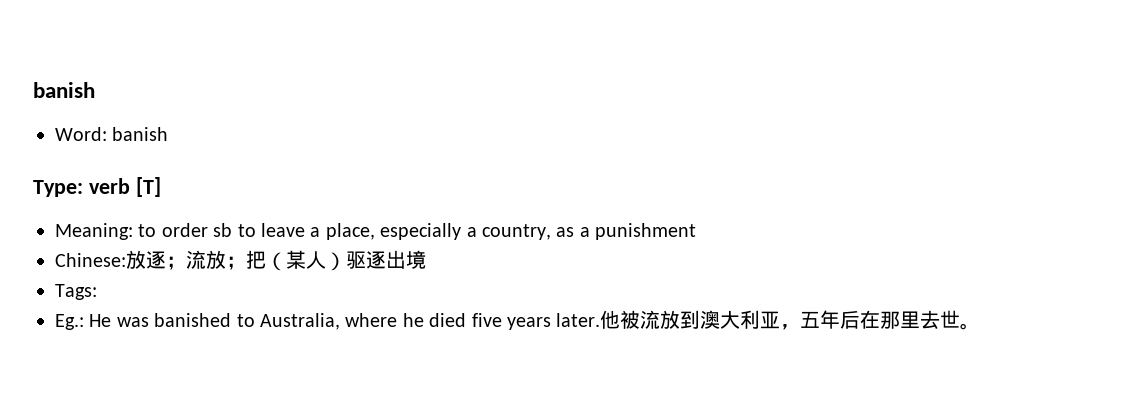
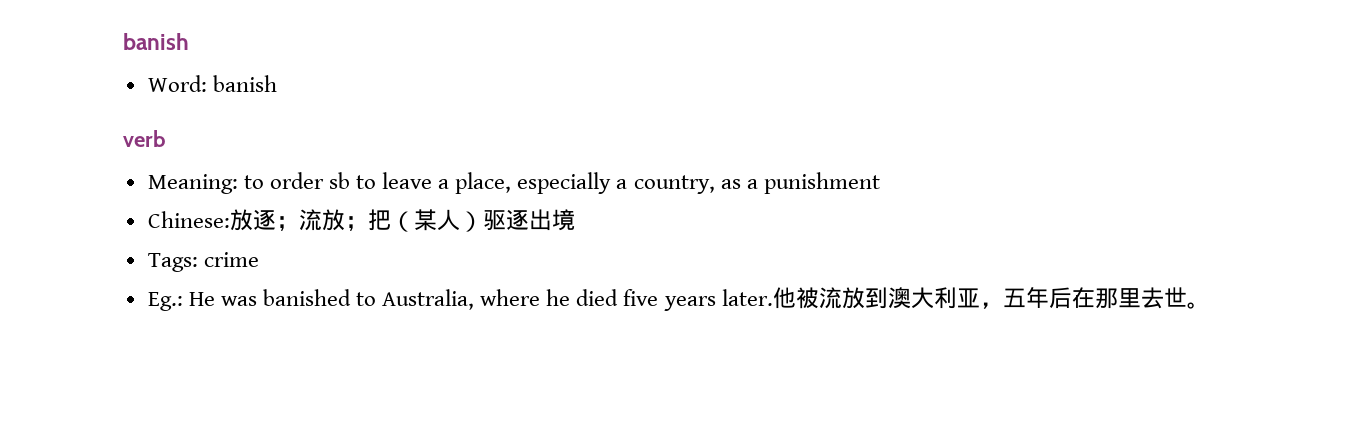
[33,180,83,197] Type: -> (277, 83) none
[135,177,161,197] [T] -> (166, 138) none
(97, 292) none -> [203,252,259,267] crime

